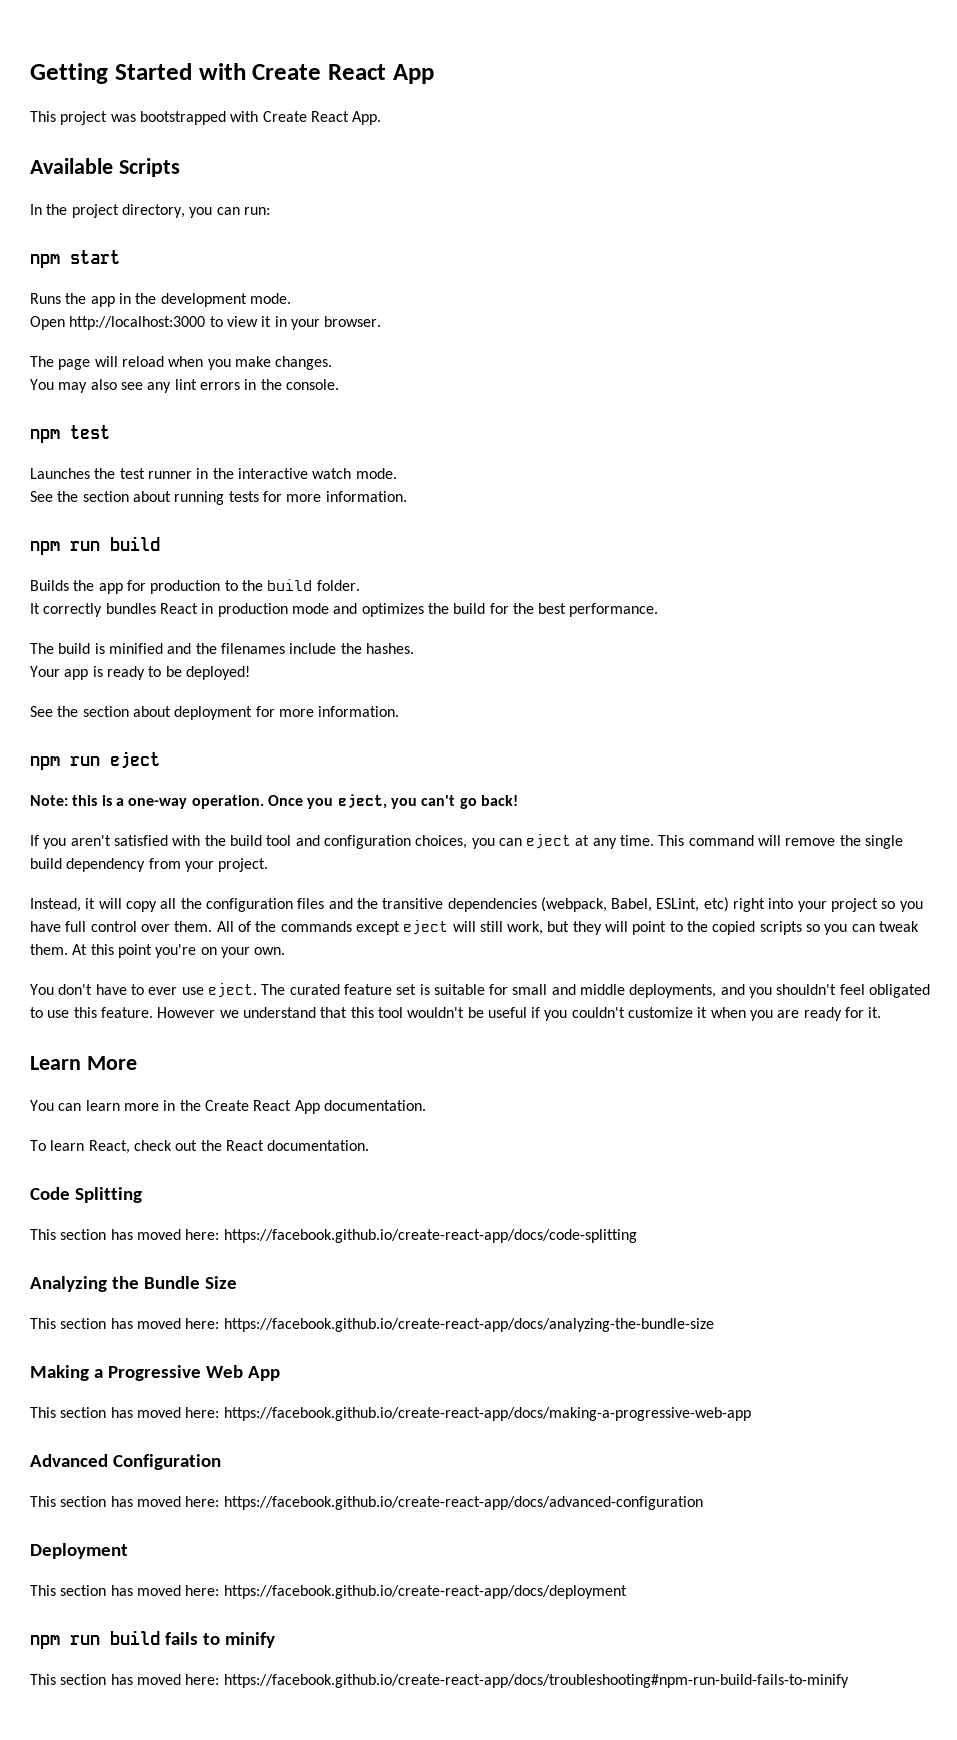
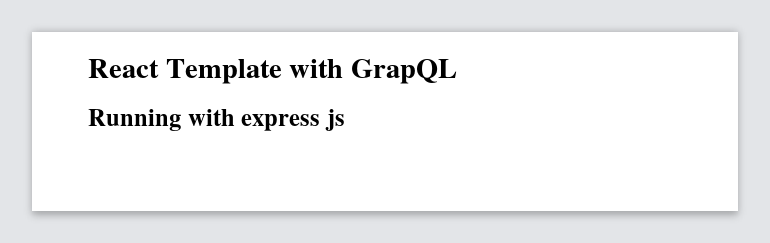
[30,63,434,84] [30,111,382,125] [30,158,180,177] [30,204,270,218] [30,250,120,268] [30,293,291,307] [30,316,382,330] [30,356,333,370] [30,379,339,393] [30,425,110,443] [30,468,397,479] [30,491,407,505] [30,536,160,555] [30,579,360,594] [30,603,659,617] [30,643,414,654] [30,666,250,680] [30,706,400,720] [30,751,160,770] [30,794,518,809] [30,834,904,849] [30,858,269,872] [30,897,923,912] [30,920,920,935] [30,944,286,958] [30,983,931,998] [30,1007,882,1021] [30,1056,137,1070] [30,1100,426,1114] [30,1140,370,1154] [30,1187,142,1203] [30,1229,637,1243] [30,1276,237,1292] [30,1318,714,1332] [30,1365,280,1381] [30,1407,751,1421] [30,1454,221,1470] [30,1496,703,1510] [30,1543,128,1559] [30,1585,627,1599] [30,1630,275,1649] [30,1674,849,1688] Getting Started with Create React App // This project was bootstrapped with Create React App. // Available Scripts // In the project directory, you can run: // npm start // Runs the app in the development mode. // Open http://localhost:3000 to view it in your browser. // The page will reload when you make changes. // You may also see any lint errors in the console. // npm test // Launches the test runner in the interactive watch mode. // See the section about running tests for more information. // npm run build // Builds the app for production to the build folder. // It correctly bundles React in production mode and optimizes the build for the best performance. // The build is minified and the filenames include the hashes. // Your app is ready to be deployed! // See the section about deployment for more information. // npm run eject // Note: this is a one-way operation. Once you eject, you can't go back! // If you aren't satisfied with the build tool and configuration choices, you can eject at any time. This command will remove the single build dependency from your project. // Instead, it will copy all the configuration files and the transitive dependencies (webpack, Babel, ESLint, etc) right into your project so you have full control over them. All of the commands except eject will still work, but they will point to the copied scripts so you can tweak them. At this point you're on your own. // You don't have to ever use eject. The curated feature set is suitable for small and middle deployments, and you shouldn't feel obligated to use this feature. However we understand that this tool wouldn't be useful if you couldn't customize it when you are ready for it. // Learn More // You can learn more in the Create React App documentation. // To learn React, check out the React documentation. // Code Splitting // This section has moved here: https://facebook.github.io/create-react-app/docs/code-splitting // Analyzing the Bundle Size // This section has moved here: https://facebook.github.io/create-react-app/docs/analyzing-the-bundle-size // Making a Progressive Web App // This section has moved here: https://facebook.github.io/create-react-app/docs/making-a-progressive-web-app // Advanced Configuration // This section has moved here: https://facebook.github.io/create-react-app/docs/advanced-configuration // Deployment // This section has moved here: https://facebook.github.io/create-react-app/docs/deployment // npm run build fails to minify // This section has moved here: https://facebook.github.io/create-react-app/docs/troubleshooting#npm-run-build-fails-to-minify -> [88,59,458,84] [88,109,345,131] React Template with GrapQL // Running with express js

